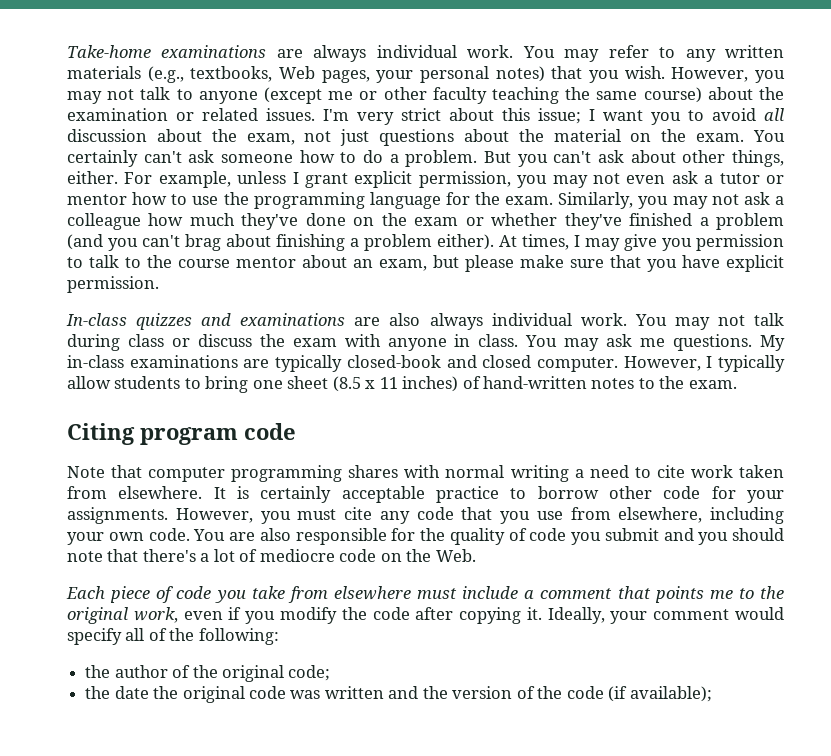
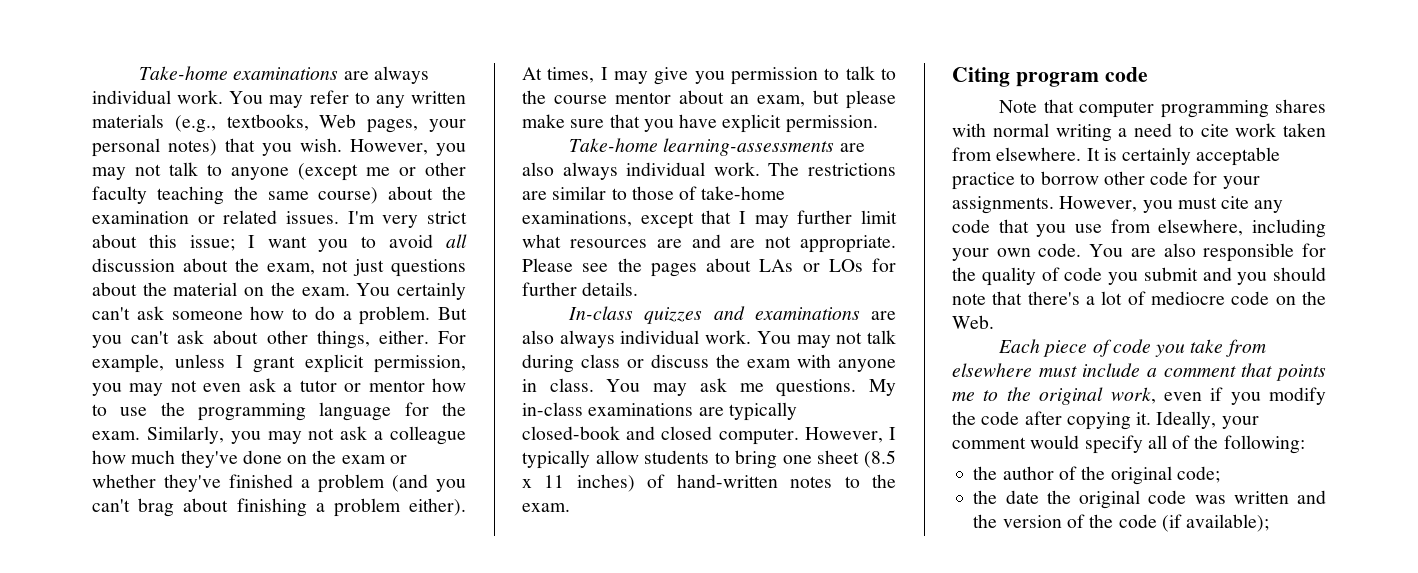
(159, 284) none -> [569,138,865,156] [522,162,896,180] [522,186,786,200] [522,210,897,229] [522,234,896,253] [522,258,896,277] [522,282,639,296] // Take-home learning-assessments are also always individual work. The restrictions are similar to those of take-home examinations, except that I may further limit what resources are and are not appropriate. Please see the pages about LAs or LOs for further details.

